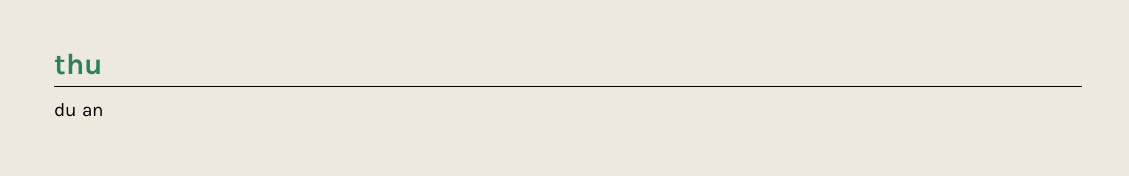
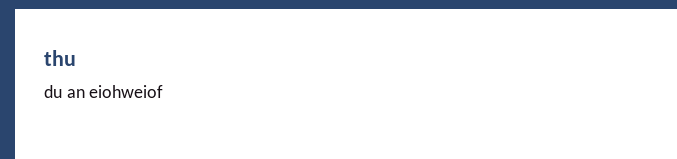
(104, 111) none -> [89,85,164,98] eiohweiof

